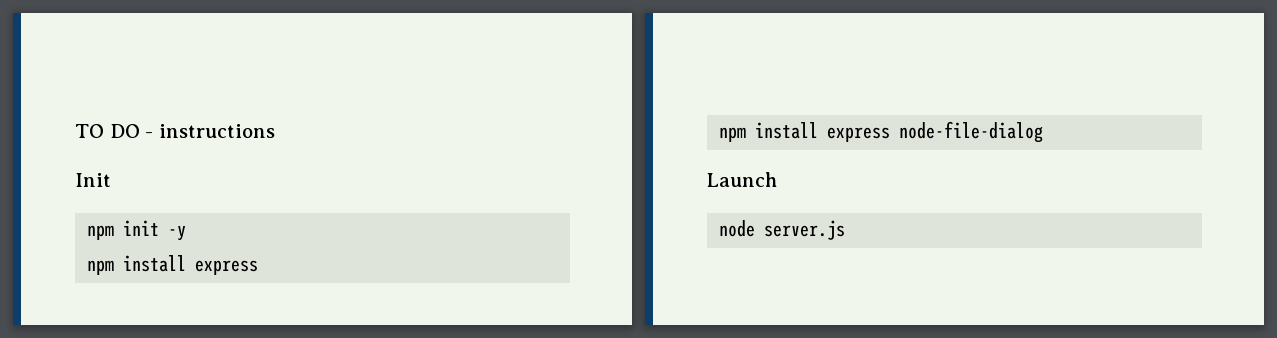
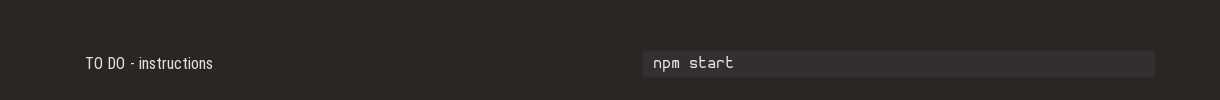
[75,173,111,187] [87,220,187,241] [87,255,259,275] [719,121,1044,143] [707,172,777,187] [719,220,846,240] // Init // npm init -y // npm install express // npm install express node-file-dialog // Launch // node server.js -> [652,56,734,72] // npm start

